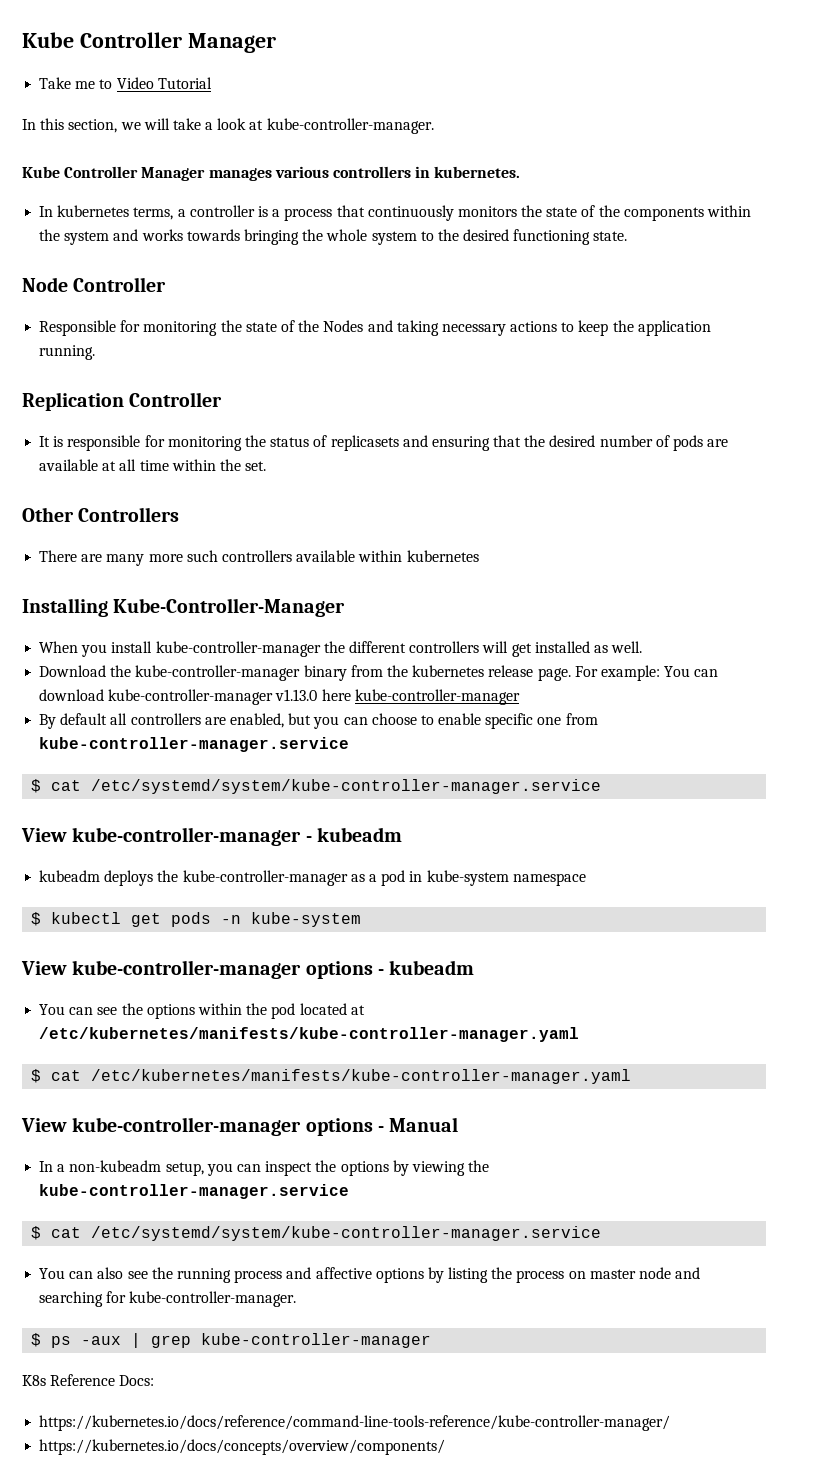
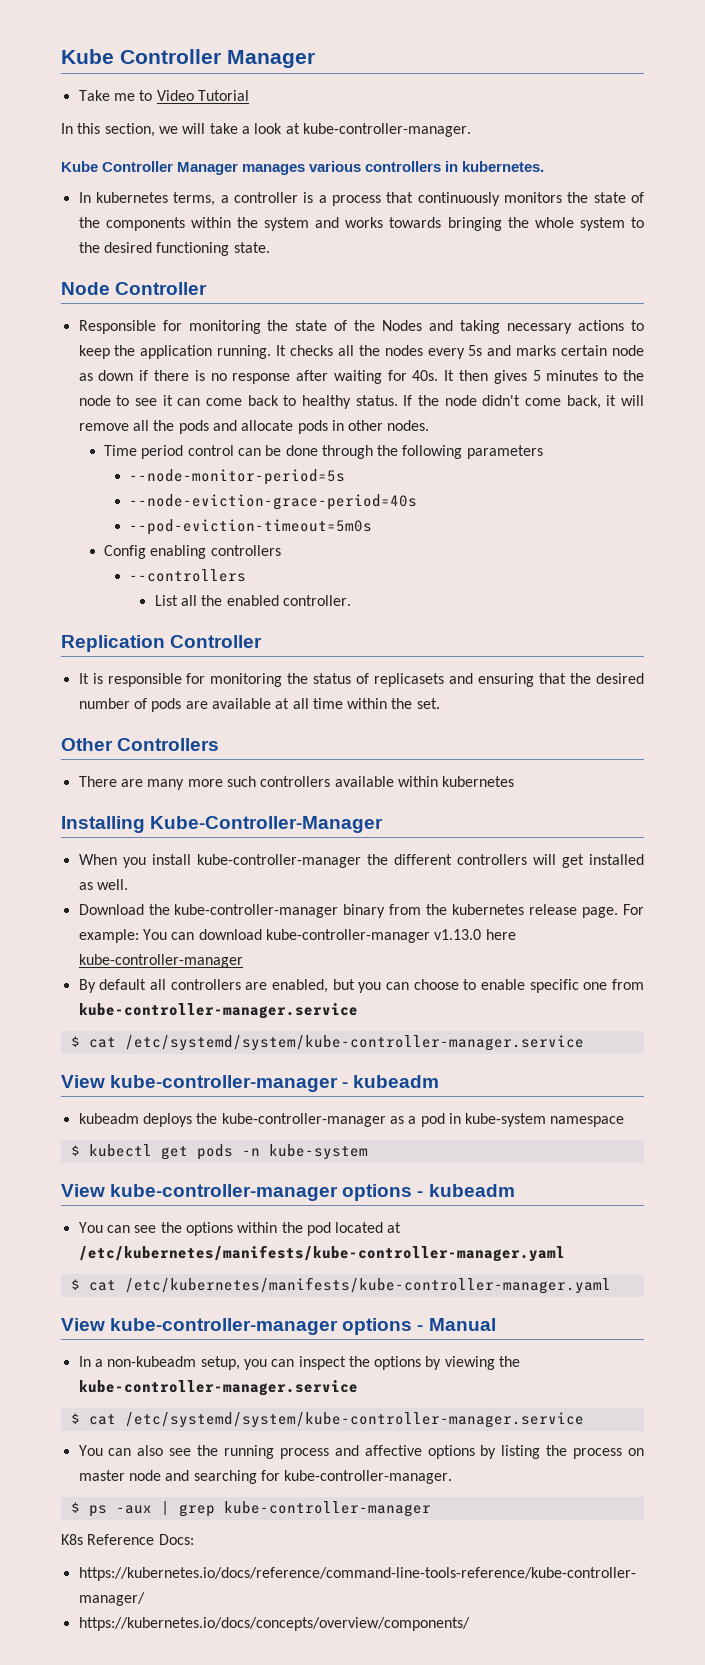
(96, 352) none -> [276,345,644,359] [78,370,644,384] [78,395,644,409] [78,420,430,434] [103,445,543,459] [129,469,346,485] [129,494,418,510] [129,519,373,535] [103,545,281,559] [129,569,247,582] [154,595,351,606] It checks all the nodes every 5s and marks certain node as down if there is no response after waiting for 40s. It then gives 5 minutes to the node to see it can come back to healthy status. If the node didn't come back, it will remove all the pods and allocate pods in other nodes. // Time period control can be done through the following parameters // --node-monitor-period=5s // --node-eviction-grace-period=40s // --pod-eviction-timeout=5m0s // Config enabling controllers // --controllers // List all the enabled controller.

